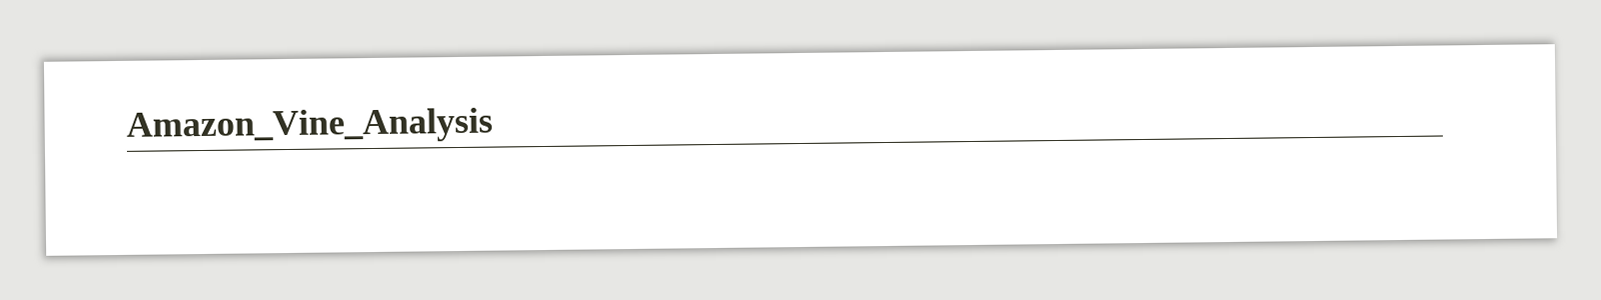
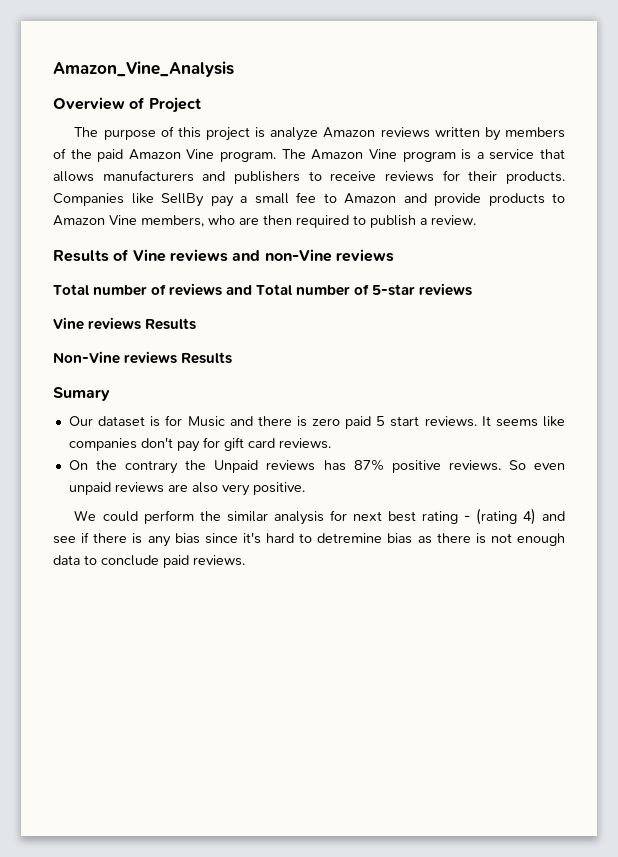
(493, 126) none -> [53,97,201,113] [74,126,565,141] [53,148,566,162] [53,170,565,184] [53,192,565,207] [53,215,476,228] [53,249,394,262] [53,283,473,296] [53,317,197,330] [53,351,233,364] [53,387,110,401] [68,415,565,429] [68,437,331,452] [68,459,566,474] [68,482,305,496] [74,508,566,525] [53,532,565,547] [53,555,245,568] // Overview of Project // The purpose of this project is analyze Amazon reviews written by members of the paid Amazon Vine program. The Amazon Vine program is a service that allows manufacturers and publishers to receive reviews for their products. Companies like SellBy pay a small fee to Amazon and provide products to Amazon Vine members, who are then required to publish a review. // Results of Vine reviews and non-Vine reviews // Total number of reviews and Total number of 5-star reviews // Vine reviews Results // Non-Vine reviews Results // Sumary // Our dataset is for Music and there is zero paid 5 start reviews. It seems like companies don't pay for gift card reviews. // On the contrary the Unpaid reviews has 87% positive reviews. So even unpaid reviews are also very positive. // We could perform the similar analysis for next best rating - (rating 4) and see if there is any bias since it's hard to detremine bias as there is not enough data to conclude paid reviews.

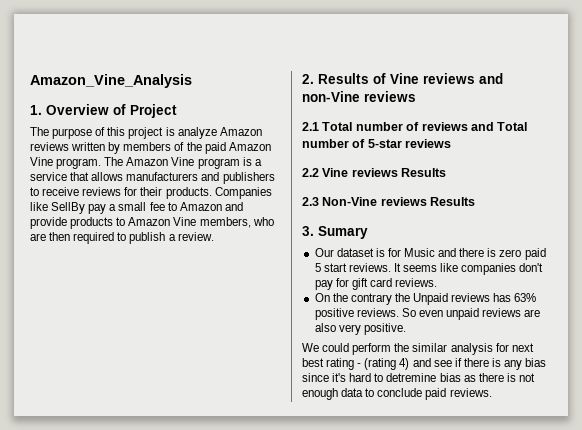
(234, 69) none -> [30,105,42,115] 1.
(476, 220) none -> [302,74,314,84] 2.
(394, 255) none -> [302,122,319,131] 2.1
(473, 289) none -> [302,168,319,177] 2.2
(197, 324) none -> [302,197,319,206] 2.3
(233, 358) none -> [302,226,314,236] 3.
[353,459,384,471] 87% -> [514,293,537,302] 63%

